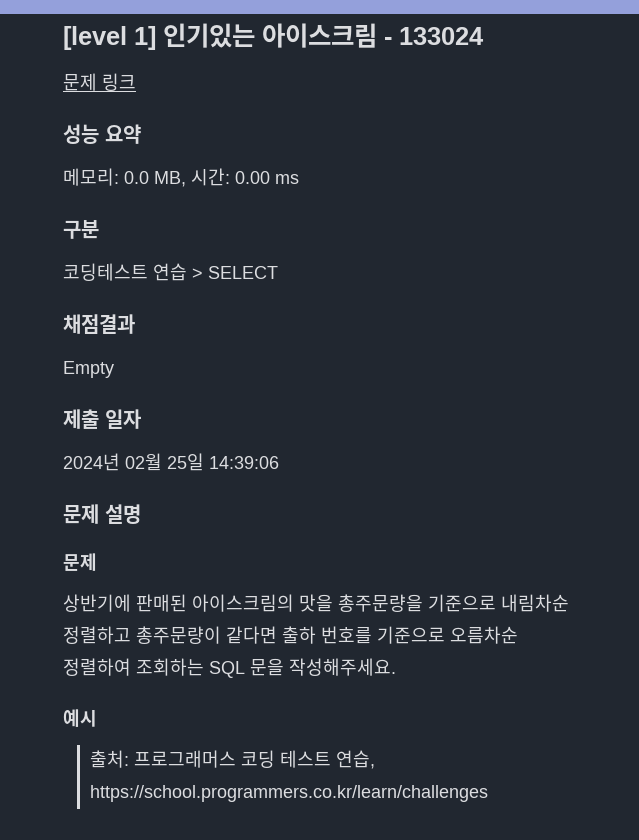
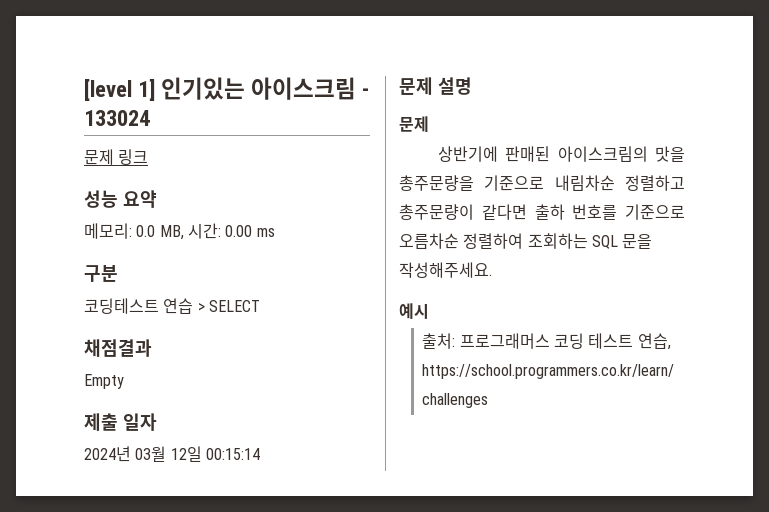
[125,453,279,471] 02월 25일 14:39:06 -> [135,446,260,462] 03월 12일 00:15:14

